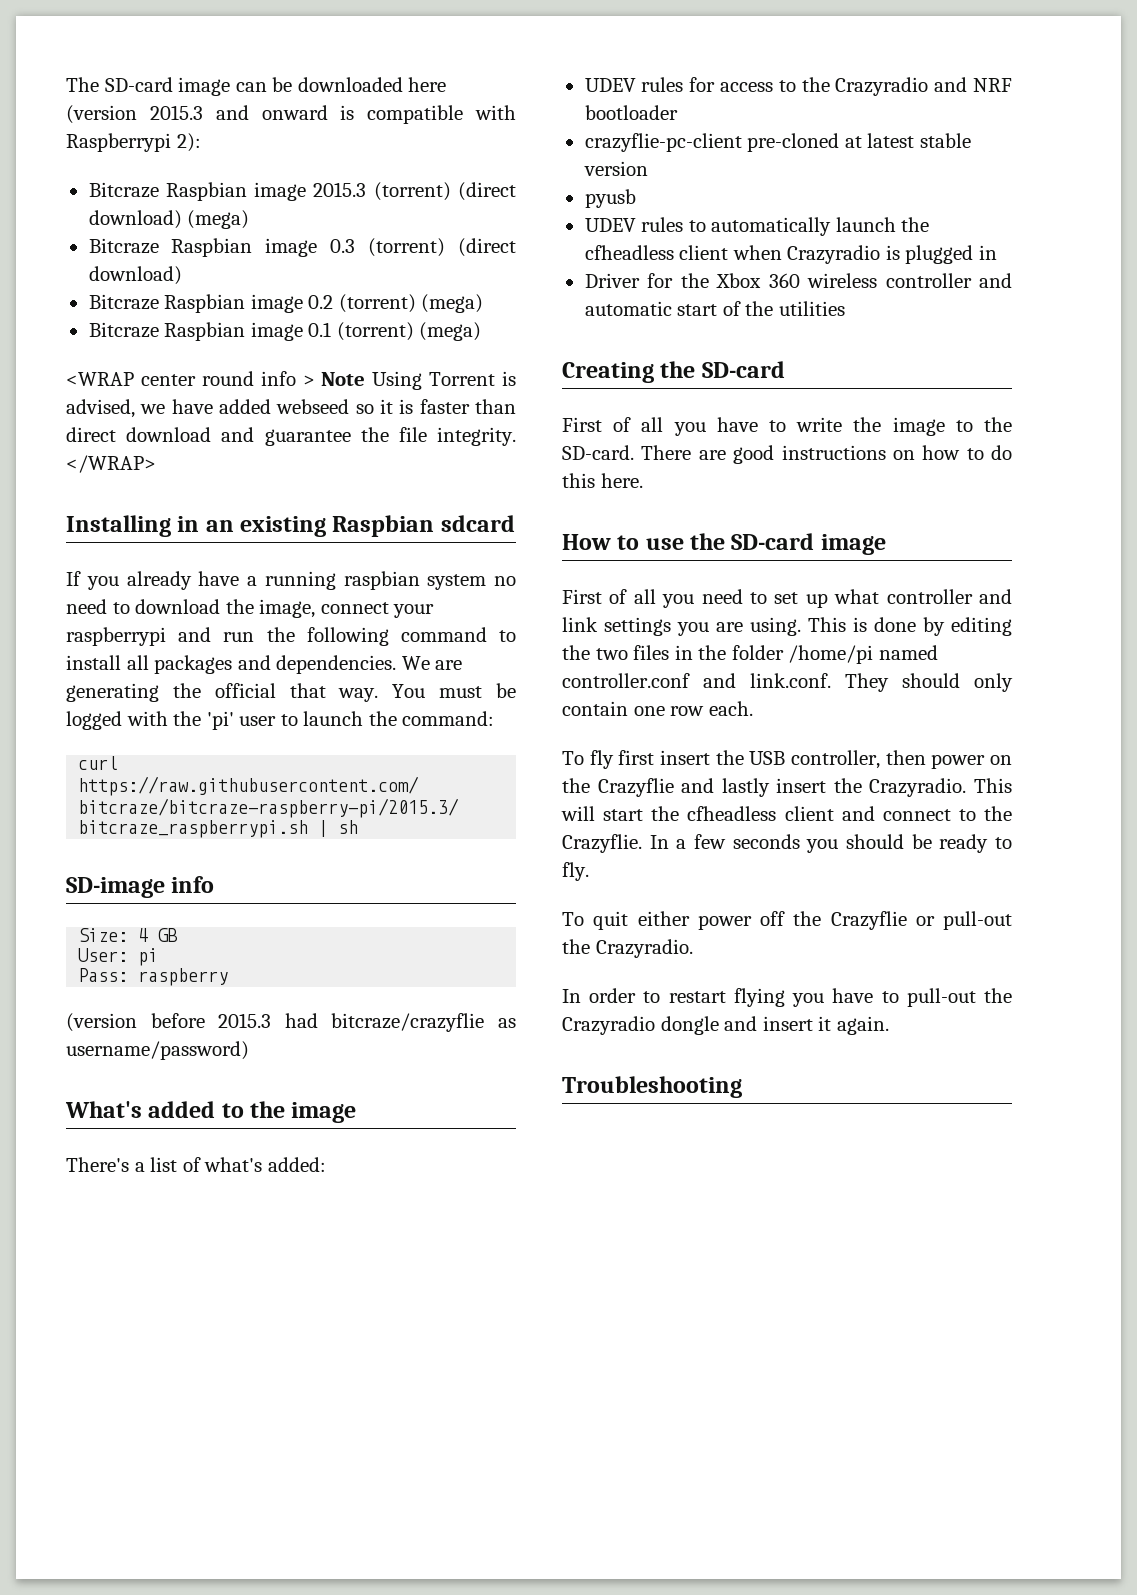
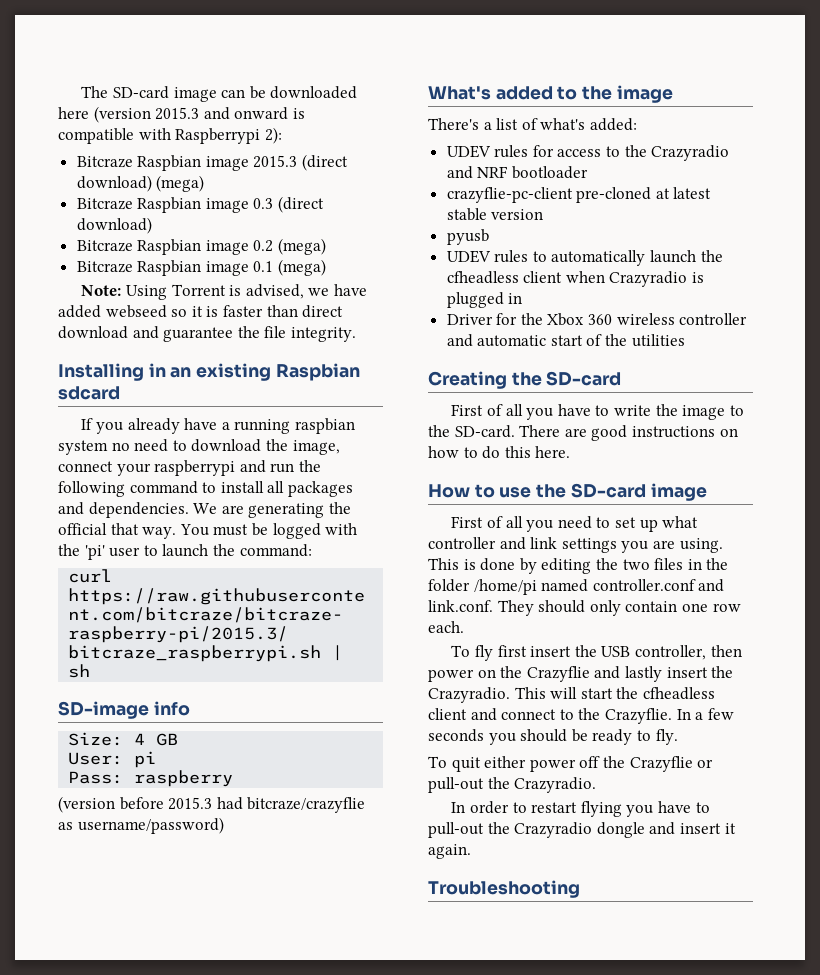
[373,182,451,201] (torrent) -> (298, 161) none
[368,238,446,257] (torrent) -> (274, 203) none
[338,294,416,313] (torrent) -> (274, 246) none
[336,322,482,341] [66,371,366,386] (torrent) (mega) // <WRAP center round info > Note -> [278,259,327,276] [81,285,122,296] (mega) // Note:
[66,455,156,473] </WRAP> -> (356, 334) none

